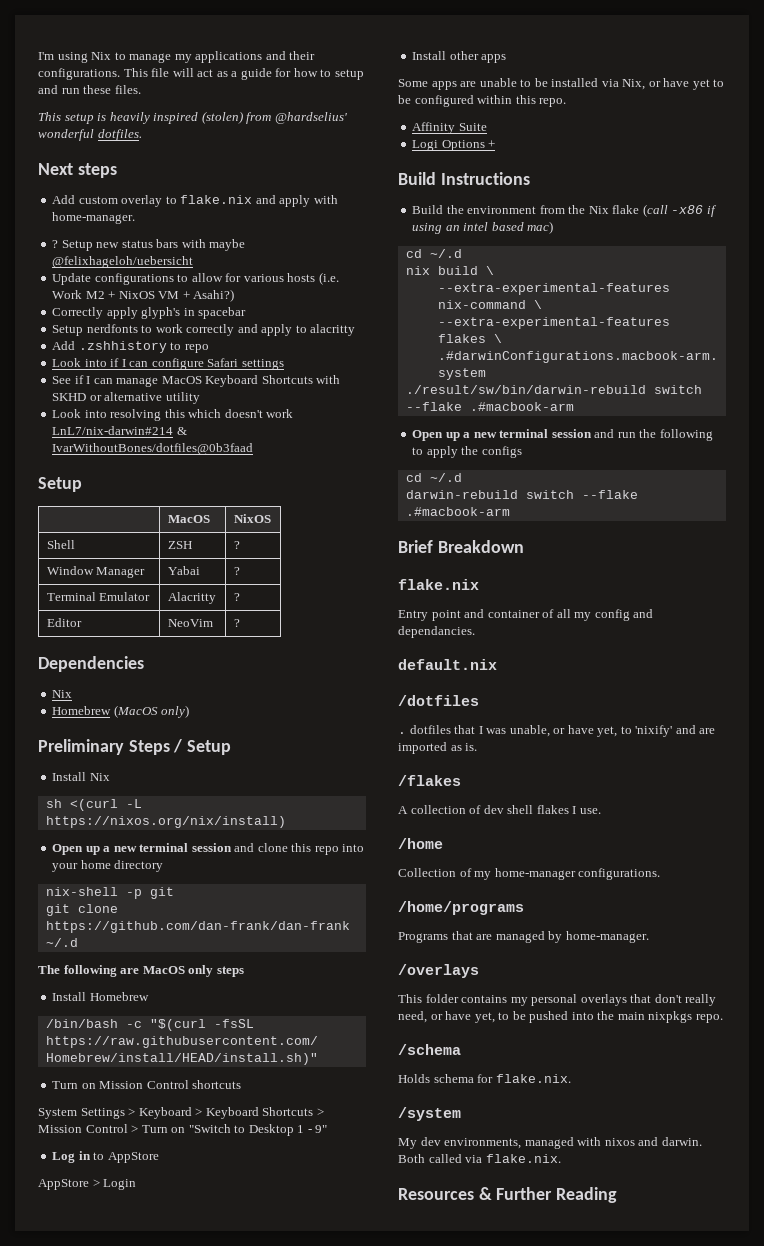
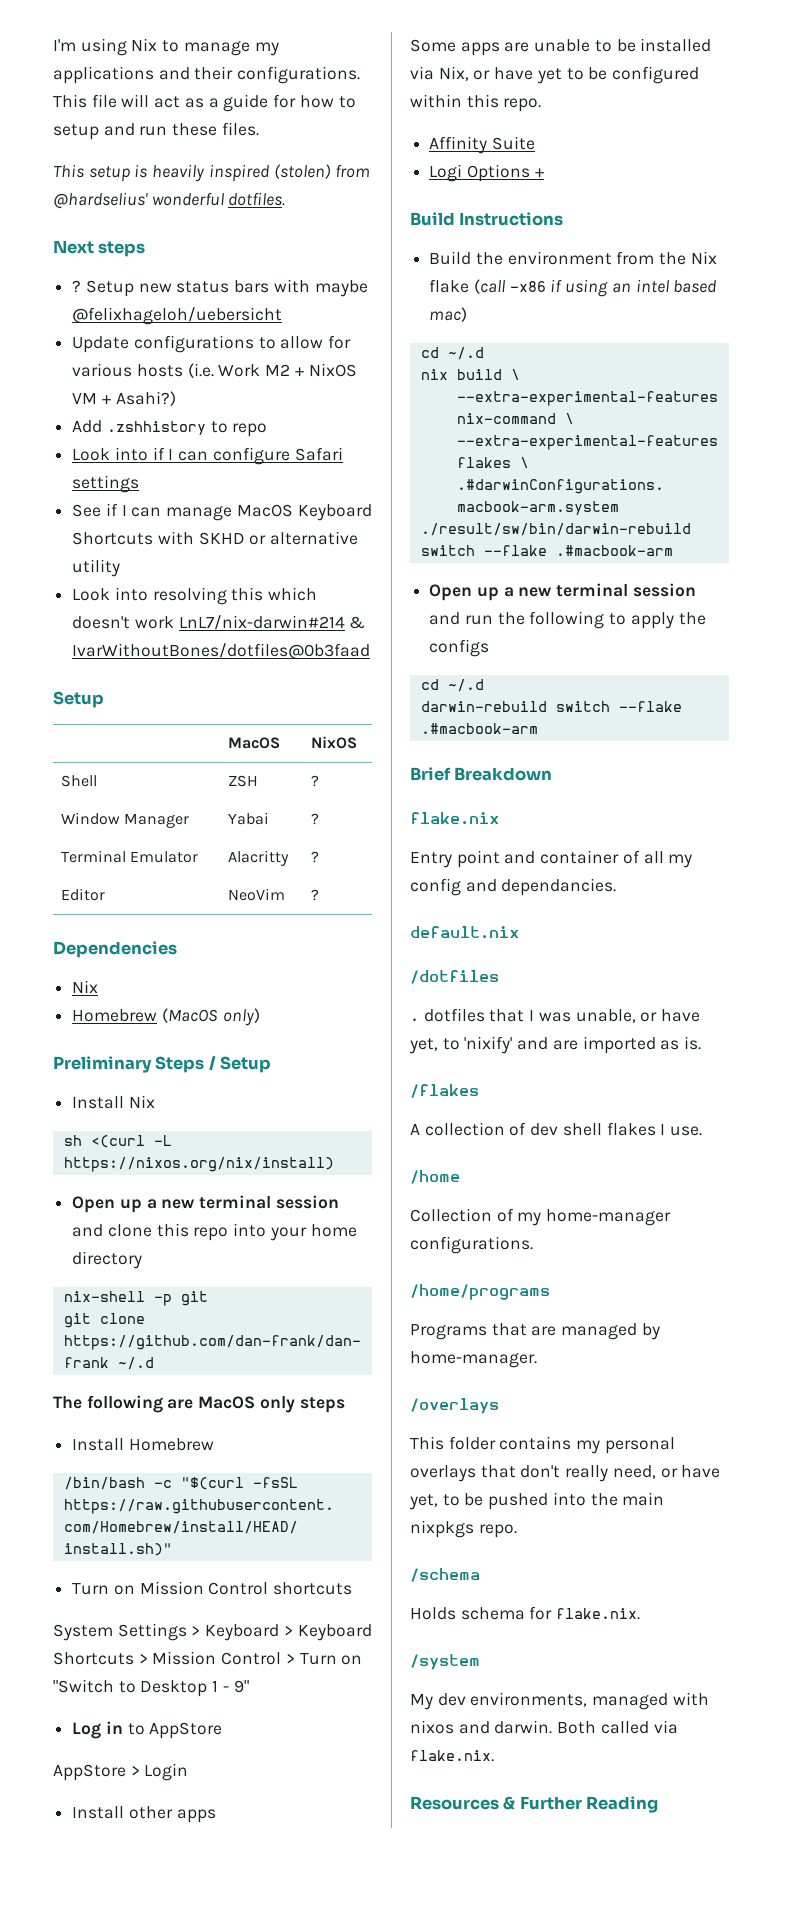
[52,195,338,207] [52,212,136,224] // Add custom overlay to flake.nix and apply with home-manager. -> (146, 249) none
[52,307,247,319] [52,324,356,336] // Correctly apply glyph's in spacebar // Setup nerdfonts to work correctly and apply to alacritty -> (176, 398) none

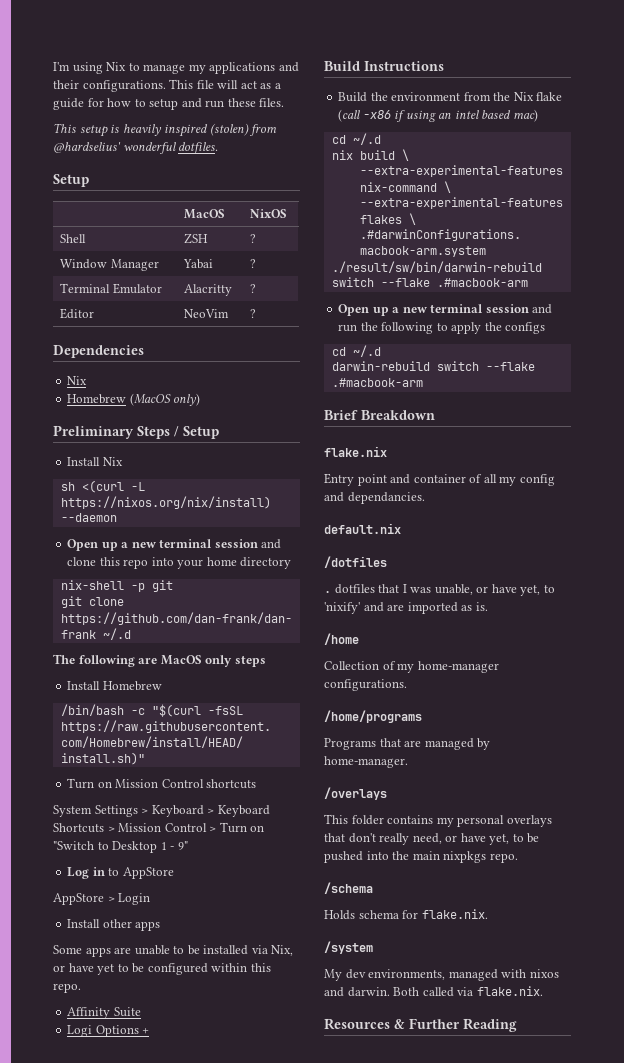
[53,240,146,257] [72,279,368,297] [72,307,283,325] [72,335,352,353] [72,363,357,378] [72,391,176,406] [72,420,268,437] [72,447,343,465] [72,475,140,493] [72,503,372,521] [72,531,359,545] [72,559,121,577] [72,587,318,605] [72,615,366,630] [72,643,371,660] // Next steps // ? Setup new status bars with maybe @felixhageloh/uebersicht // Update configurations to allow for various hosts (i.e. Work M2 + NixOS VM + Asahi?) // Add .zshhistory to repo // Look into if I can configure Safari settings // See if I can manage MacOS Keyboard Shortcuts with SKHD or alternative utility // Look into resolving this which doesn't work LnL7/nix-darwin#214 & IvarWithoutBones/dotfiles@0b3faad -> (219, 148) none
(334, 1164) none -> [60,513,117,522] --daemon
[410,1084,479,1098] [410,1122,703,1136] // /flakes // A collection of dev shell flakes I use. -> (488, 606) none

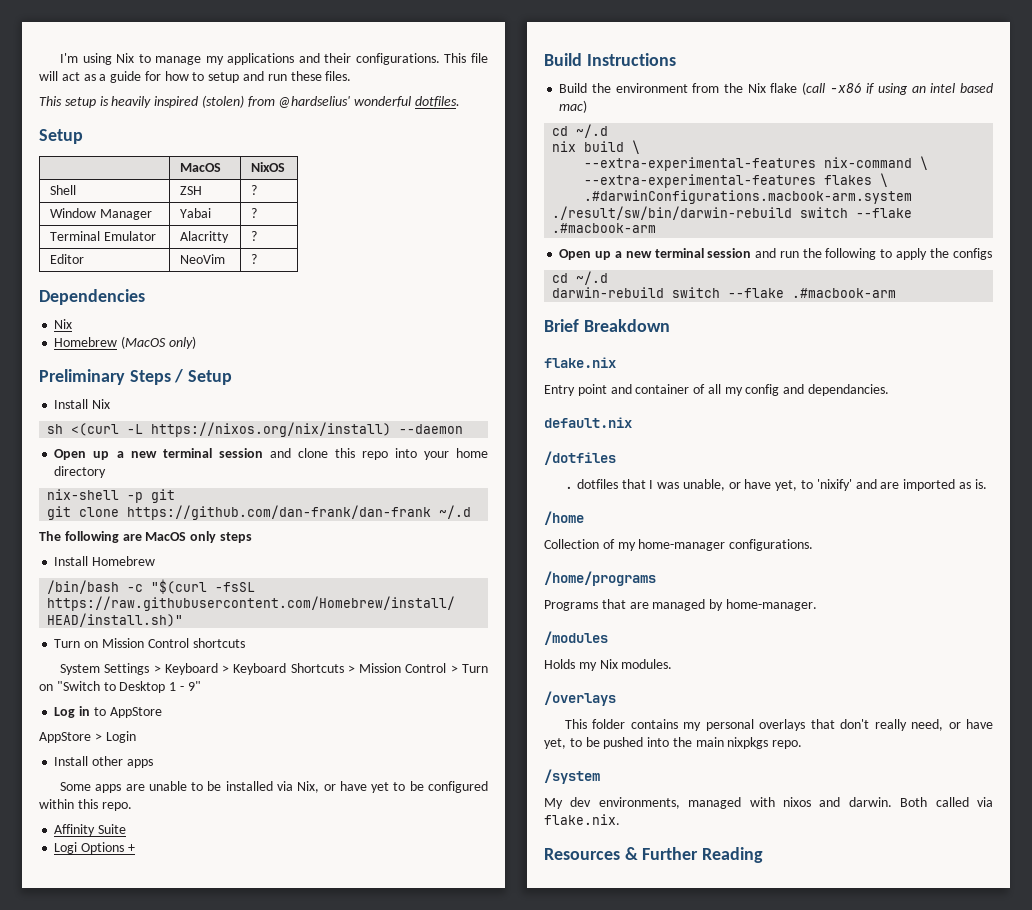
(408, 762) none -> [544,631,608,645] [544,659,673,671] // /modules // Holds my Nix modules.
[324,882,373,894] [324,909,488,920] // /schema // Holds schema for flake.nix. -> (803, 744) none

